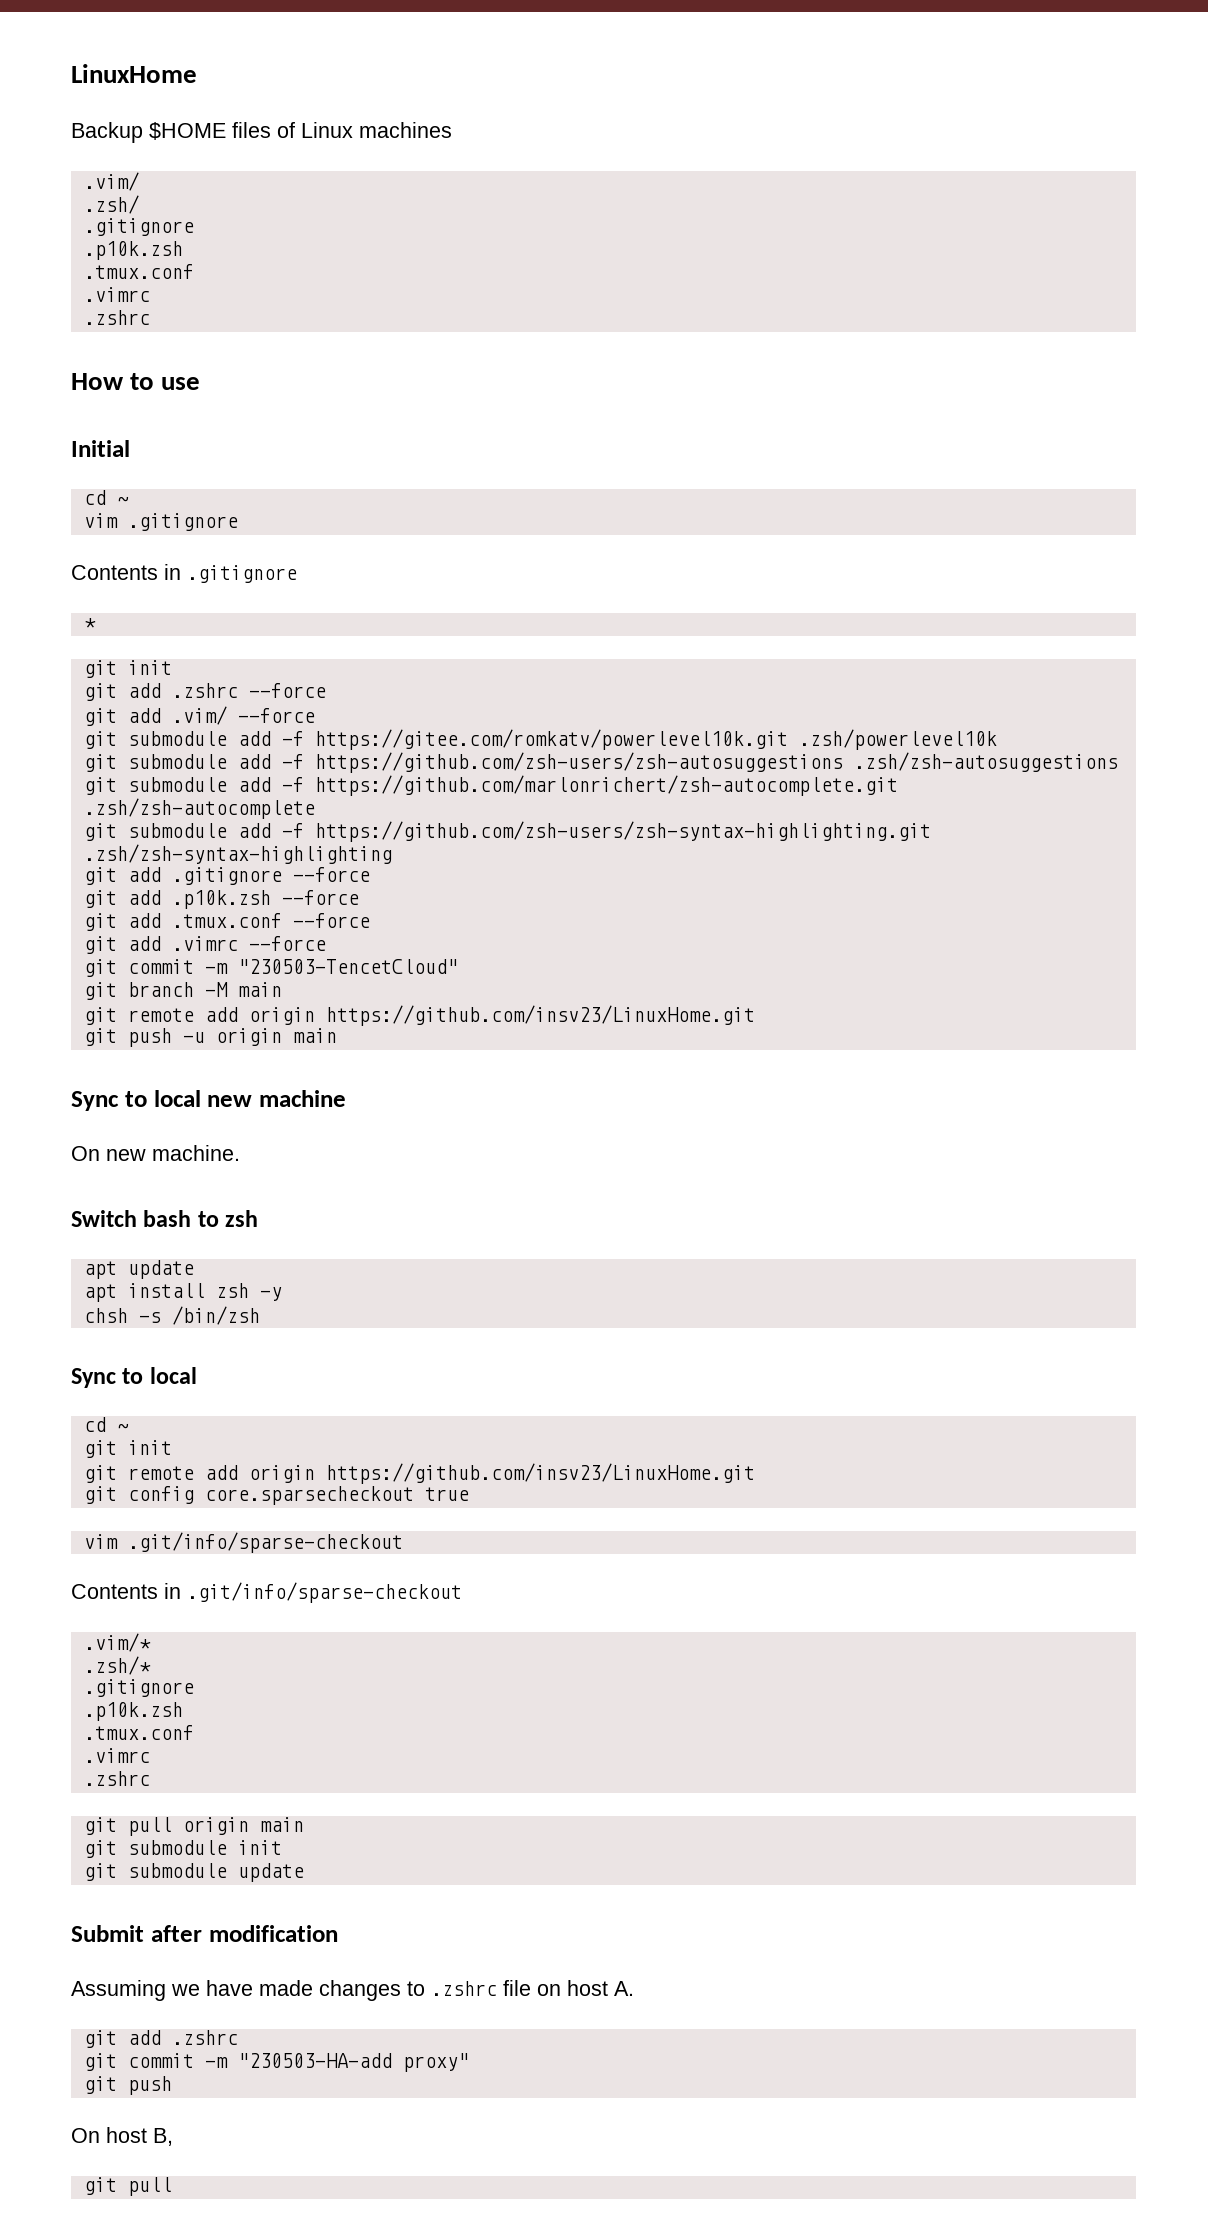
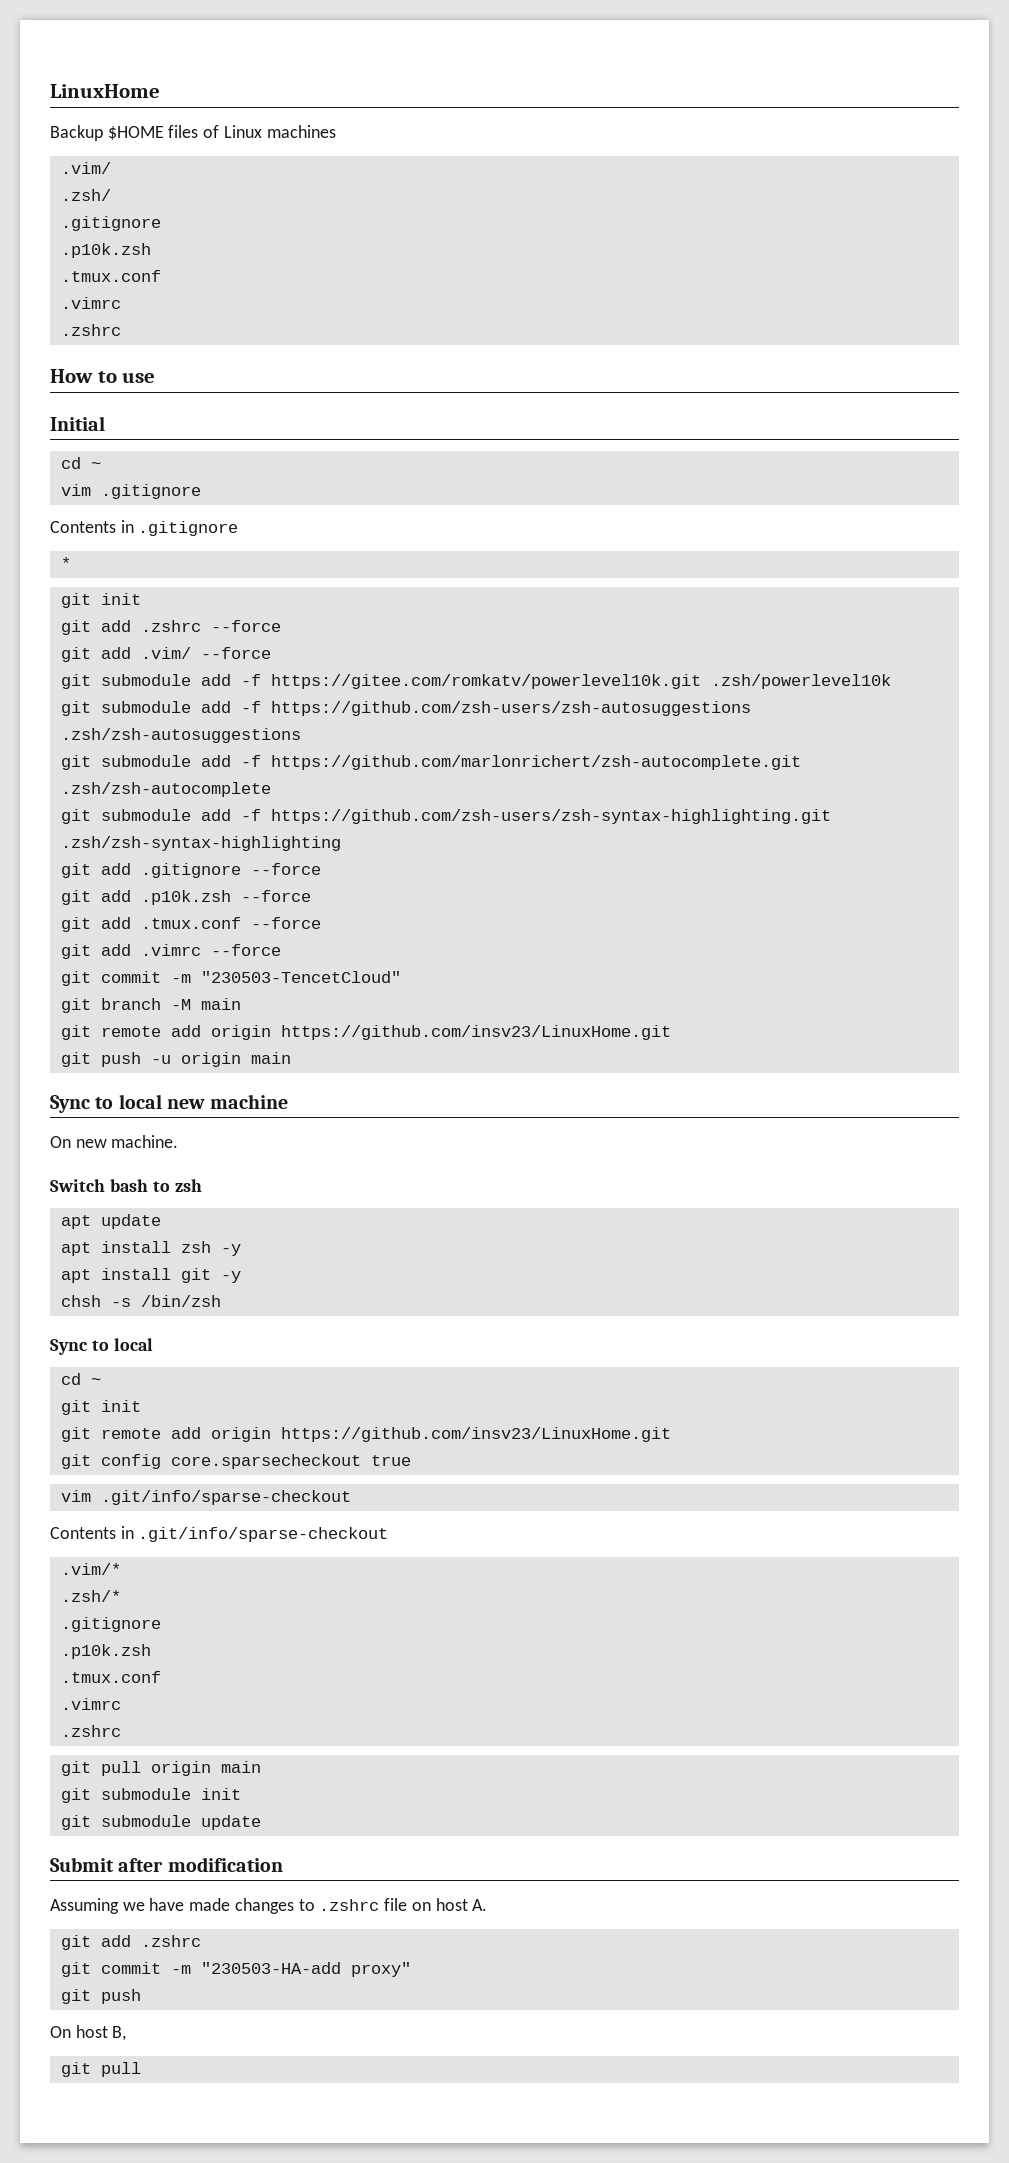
(282, 1294) none -> [60,1268,241,1283] // apt install git -y

